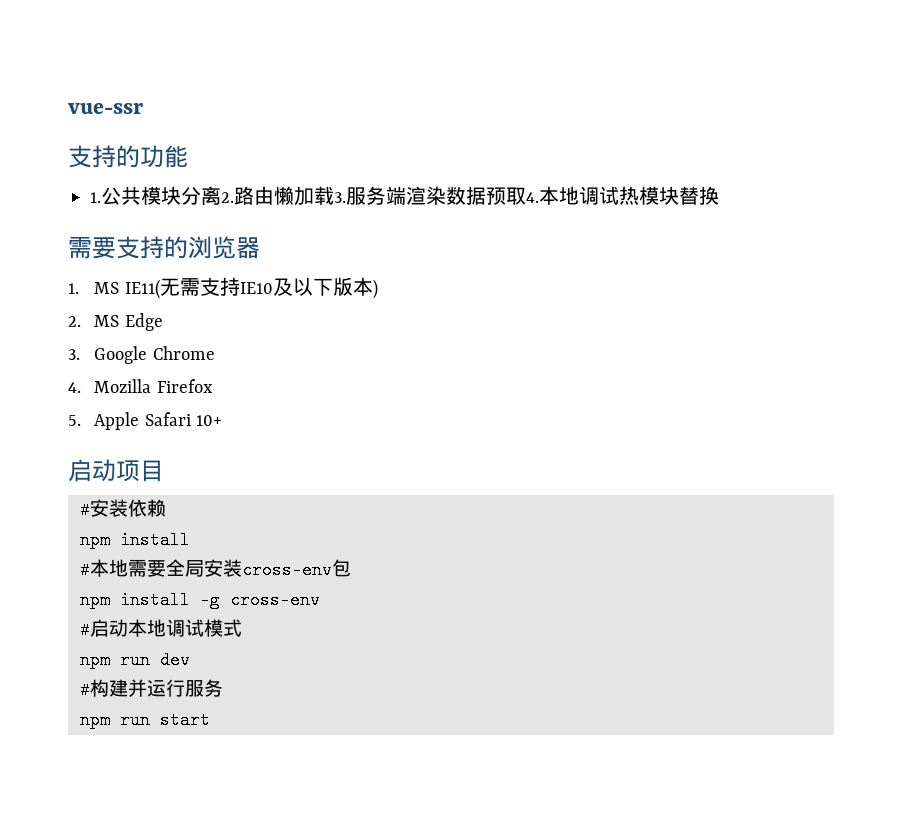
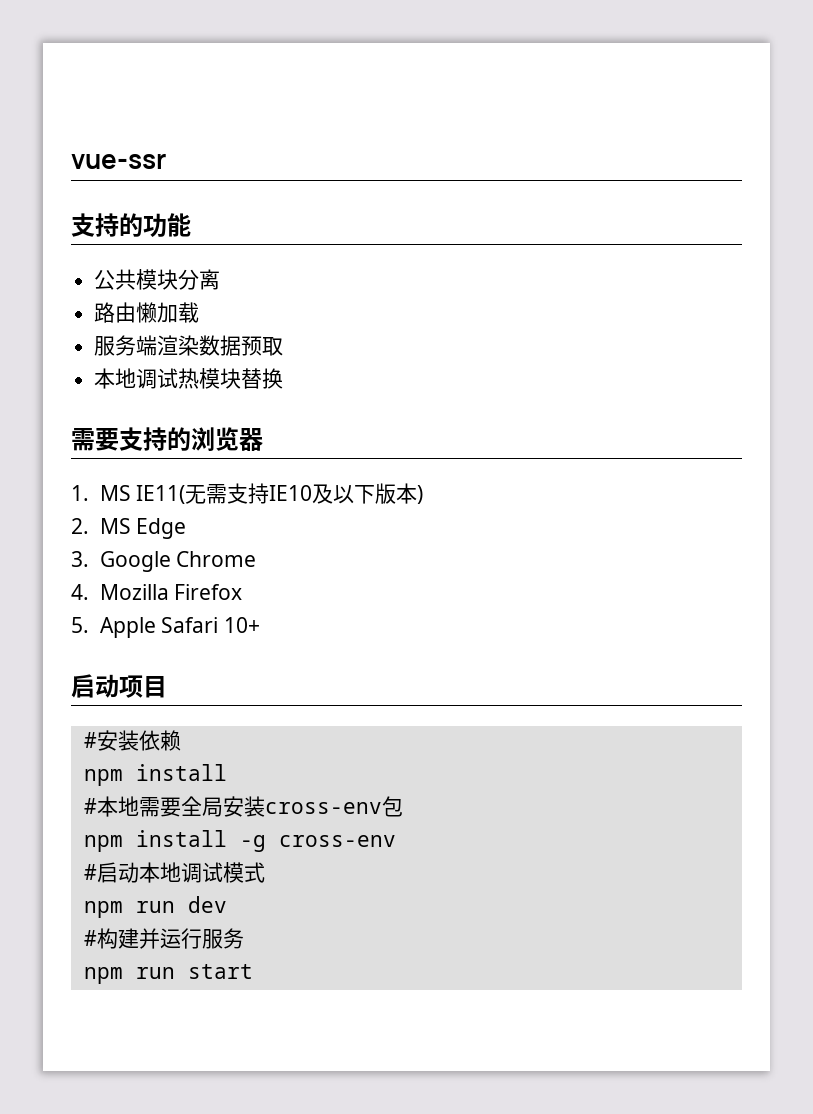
[90,192,101,203] 1. -> (191, 225) none
[221,192,234,203] 2. -> (221, 279) //
[334,192,346,203] 3. -> (200, 312) //
[526,192,539,203] 4. -> (284, 346) //

